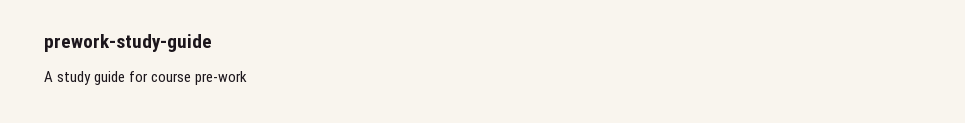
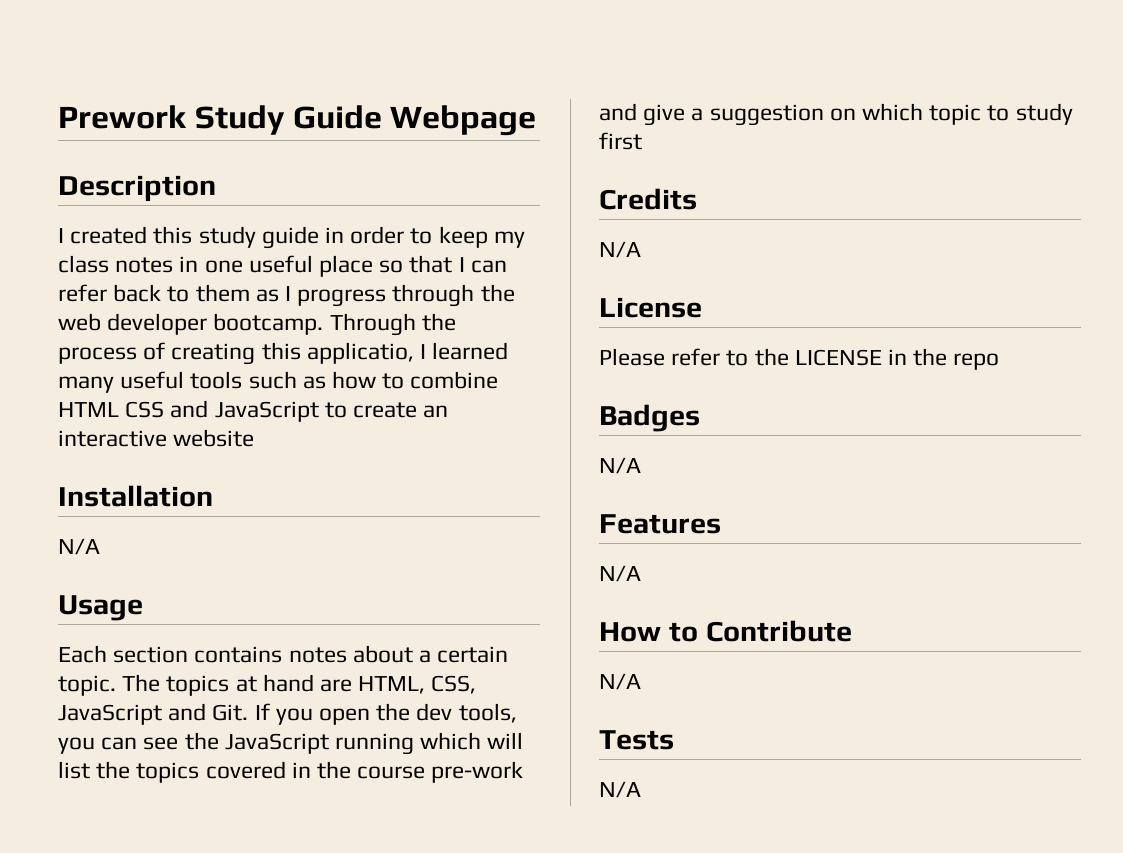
[44,34,212,52] [44,71,248,85] prework-study-guide // A study guide for course pre-work -> [58,105,537,136] [58,175,216,202] [58,226,525,249] [58,255,507,277] [58,284,515,307] [58,313,456,336] [58,342,509,365] [58,371,499,393] [58,400,449,422] [58,429,255,447] [58,485,213,507] [58,538,100,555] [58,595,143,621] [58,645,509,663] [58,674,477,696] [58,703,517,725] [58,732,524,755] [58,761,524,783] [599,103,1073,126] [599,132,642,150] [599,188,697,210] [599,241,641,258] [599,297,702,318] [599,348,1000,370] [599,404,700,432] [599,457,641,474] [599,514,721,534] [599,565,641,582] [599,620,852,642] [599,673,641,690] [599,730,674,750] [599,781,641,798] Prework Study Guide Webpage // Description // I created this study guide in order to keep my class notes in one useful place so that I can refer back to them as I progress through the web developer bootcamp. Through the process of creating this applicatio, I learned many useful tools such as how to combine HTML CSS and JavaScript to create an interactive website // Installation // N/A // Usage // Each section contains notes about a certain topic. The topics at hand are HTML, CSS, JavaScript and Git. If you open the dev tools, you can see the JavaScript running which will list the topics covered in the course pre-work and give a suggestion on which topic to study first // Credits // N/A // License // Please refer to the LICENSE in the repo // Badges // N/A // Features // N/A // How to Contribute // N/A // Tests // N/A

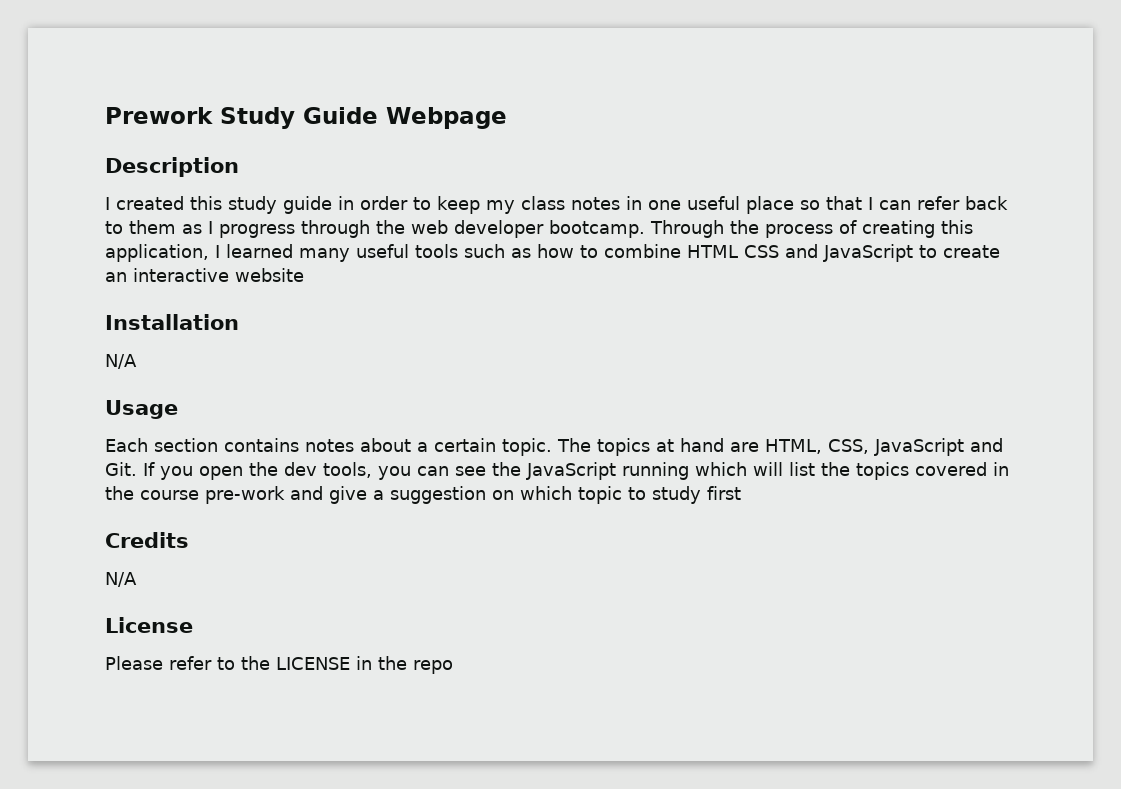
[306,342,414,364] applicatio, -> [105,244,209,262] application,
[599,404,700,432] [599,457,641,474] [599,514,721,534] [599,565,641,582] [599,620,852,642] [599,673,641,690] [599,730,674,750] [599,781,641,798] // Badges // N/A // Features // N/A // How to Contribute // N/A // Tests // N/A -> (453, 667) none

